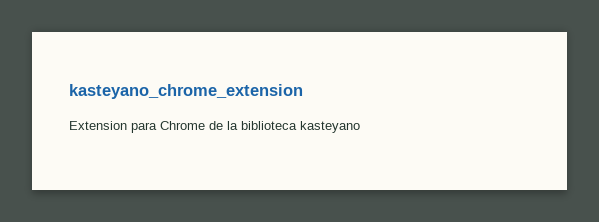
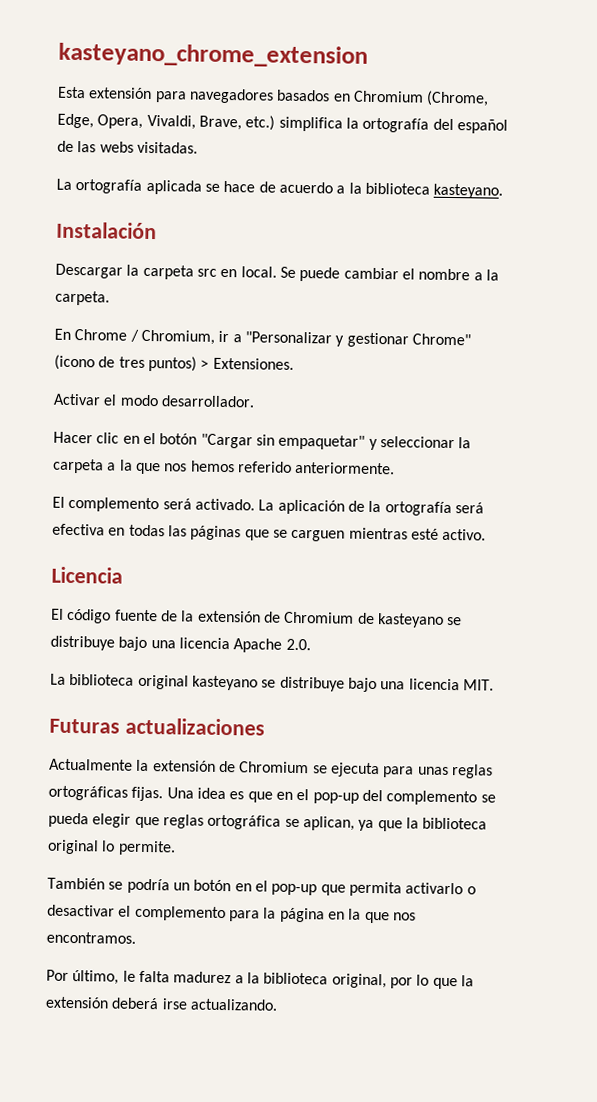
[69,121,360,133] Extension para Chrome de la biblioteca kasteyano -> [57,86,490,107] [57,113,508,134] [57,140,198,154] [56,178,504,199] [56,221,157,240] [55,263,499,282] [55,290,110,306] [54,328,471,348] [54,354,294,372] [53,393,255,408] [53,431,472,451] [53,458,396,475] [52,496,484,517] [52,523,487,542] [51,566,123,584] [51,608,463,628] [50,635,311,653] [50,673,494,693] [49,717,265,736] [49,758,493,779] [48,785,496,806] [48,812,488,832] [47,839,176,856] [47,877,476,897] [47,904,416,924] [46,931,136,944] [46,969,474,990] [45,996,278,1011] Esta extensión para navegadores basados en Chromium (Chrome, Edge, Opera, Vivaldi, Brave, etc.) simplifica la ortografía del español de las webs visitadas. // La ortografía aplicada se hace de acuerdo a la biblioteca kasteyano. // Instalación // Descargar la carpeta src en local. Se puede cambiar el nombre a la carpeta. // En Chrome / Chromium, ir a "Personalizar y gestionar Chrome" (icono de tres puntos) > Extensiones. // Activar el modo desarrollador. // Hacer clic en el botón "Cargar sin empaquetar" y seleccionar la carpeta a la que nos hemos referido anteriormente. // El complemento será activado. La aplicación de la ortografía será efectiva en todas las páginas que se carguen mientras esté activo. // Licencia // El código fuente de la extensión de Chromium de kasteyano se distribuye bajo una licencia Apache 2.0. // La biblioteca original kasteyano se distribuye bajo una licencia MIT. // Futuras actualizaciones // Actualmente la extensión de Chromium se ejecuta para unas reglas ortográficas fijas. Una idea es que en el pop-up del complemento se pueda elegir que reglas ortográfica se aplican, ya que la biblioteca original lo permite. // También se podría un botón en el pop-up que permita activarlo o desactivar el complemento para la página en la que nos encontramos. // Por último, le falta madurez a la biblioteca original, por lo que la extensión deberá irse actualizando.

